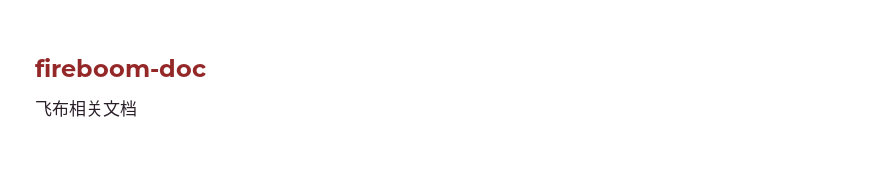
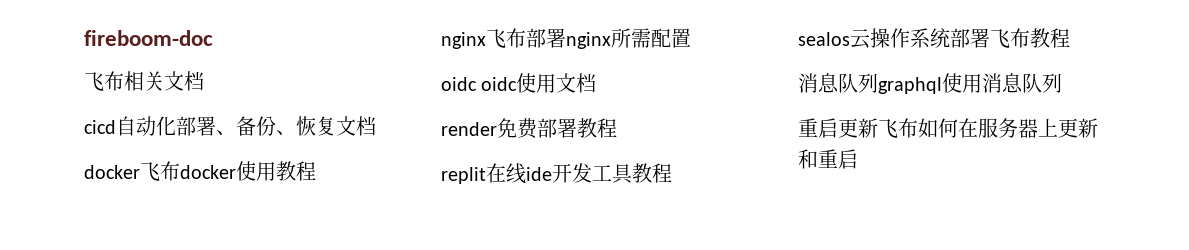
(137, 108) none -> [84,116,376,136] [84,161,316,181] [441,28,691,49] [441,73,597,93] [441,118,617,139] [441,163,672,184] [798,28,1070,49] [798,73,1062,94] [798,118,1098,138] [798,149,858,169] // cicd自动化部署、备份、恢复文档 // docker飞布docker使用教程 // nginx飞布部署nginx所需配置 // oidc oidc使用文档 // render免费部署教程 // replit在线ide开发工具教程 // sealos云操作系统部署飞布教程 // 消息队列graphql使用消息队列 // 重启更新飞布如何在服务器上更新和重启

